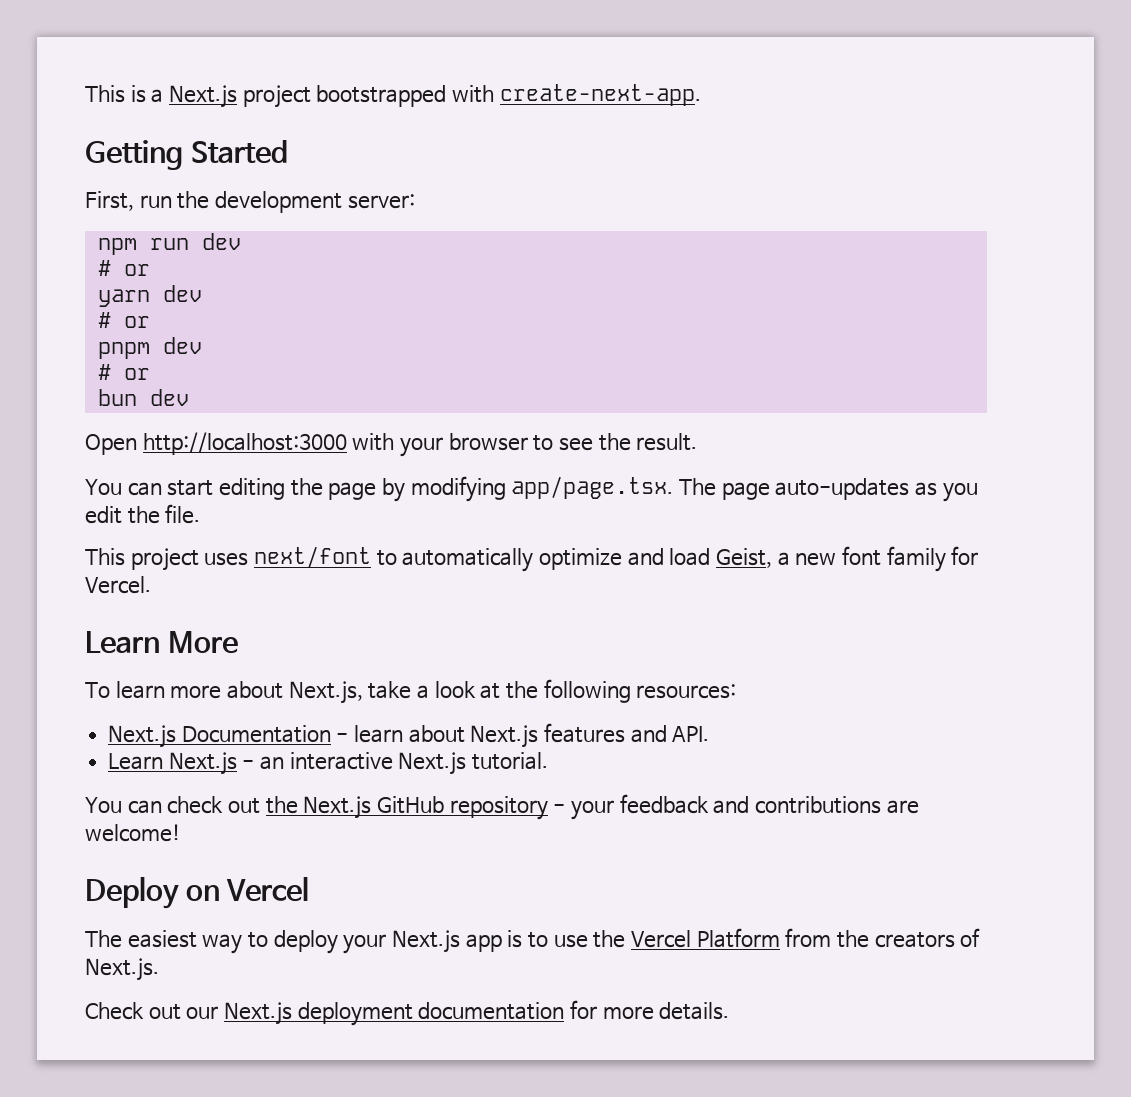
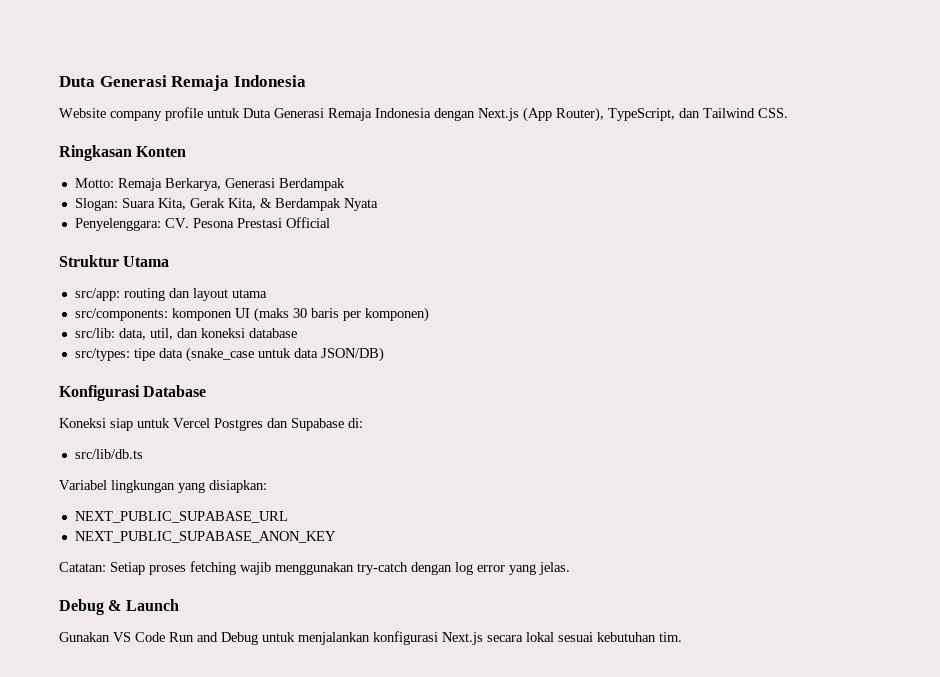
[85,84,701,108] [85,140,288,170] [85,191,415,213] [97,233,241,255] [97,260,150,276] [97,285,202,307] [97,312,150,328] [97,337,202,359] [97,364,150,380] [97,389,189,406] [85,432,698,457] [85,476,978,502] [85,504,201,524] [85,546,979,572] [85,576,151,594] [85,631,238,654] [85,679,737,704] [108,723,710,748] [108,752,549,775] [85,794,919,820] [85,824,181,842] [85,876,310,909] [85,928,981,954] [85,958,159,981] [85,1000,730,1026] This is a Next.js project bootstrapped with create-next-app. // Getting Started // First, run the development server: // npm run dev // # or // yarn dev // # or // pnpm dev // # or // bun dev // Open http://localhost:3000 with your browser to see the result. // You can start editing the page by modifying app/page.tsx. The page auto-updates as you edit the file. // This project uses next/font to automatically optimize and load Geist, a new font family for Vercel. // Learn More // To learn more about Next.js, take a look at the following resources: // Next.js Documentation - learn about Next.js features and API. // Learn Next.js - an interactive Next.js tutorial. // You can check out the Next.js GitHub repository - your feedback and contributions are welcome! // Deploy on Vercel // The easiest way to deploy your Next.js app is to use the Vercel Platform from the creators of Next.js. // Check out our Next.js deployment documentation for more details. -> [59,75,306,91] [59,107,788,122] [59,145,187,161] [74,178,345,191] [74,198,378,211] [74,217,330,231] [59,255,170,267] [74,288,267,301] [74,307,429,322] [74,328,297,340] [74,347,384,362] [59,385,207,401] [59,418,363,431] [74,449,143,459] [59,480,267,493] [74,511,288,523] [74,531,336,543] [59,561,570,575] [59,599,179,615] [59,631,682,645] Duta Generasi Remaja Indonesia // Website company profile untuk Duta Generasi Remaja Indonesia dengan Next.js (App Router), TypeScript, dan Tailwind CSS. // Ringkasan Konten // Motto: Remaja Berkarya, Generasi Berdampak // Slogan: Suara Kita, Gerak Kita, & Berdampak Nyata // Penyelenggara: CV. Pesona Prestasi Official // Struktur Utama // src/app: routing dan layout utama // src/components: komponen UI (maks 30 baris per komponen) // src/lib: data, util, dan koneksi database // src/types: tipe data (snake_case untuk data JSON/DB) // Konfigurasi Database // Koneksi siap untuk Vercel Postgres dan Supabase di: // src/lib/db.ts // Variabel lingkungan yang disiapkan: // NEXT_PUBLIC_SUPABASE_URL // NEXT_PUBLIC_SUPABASE_ANON_KEY // Catatan: Setiap proses fetching wajib menggunakan try-catch dengan log error yang jelas. // Debug & Launch // Gunakan VS Code Run and Debug untuk menjalankan konfigurasi Next.js secara lokal sesuai kebutuhan tim.

